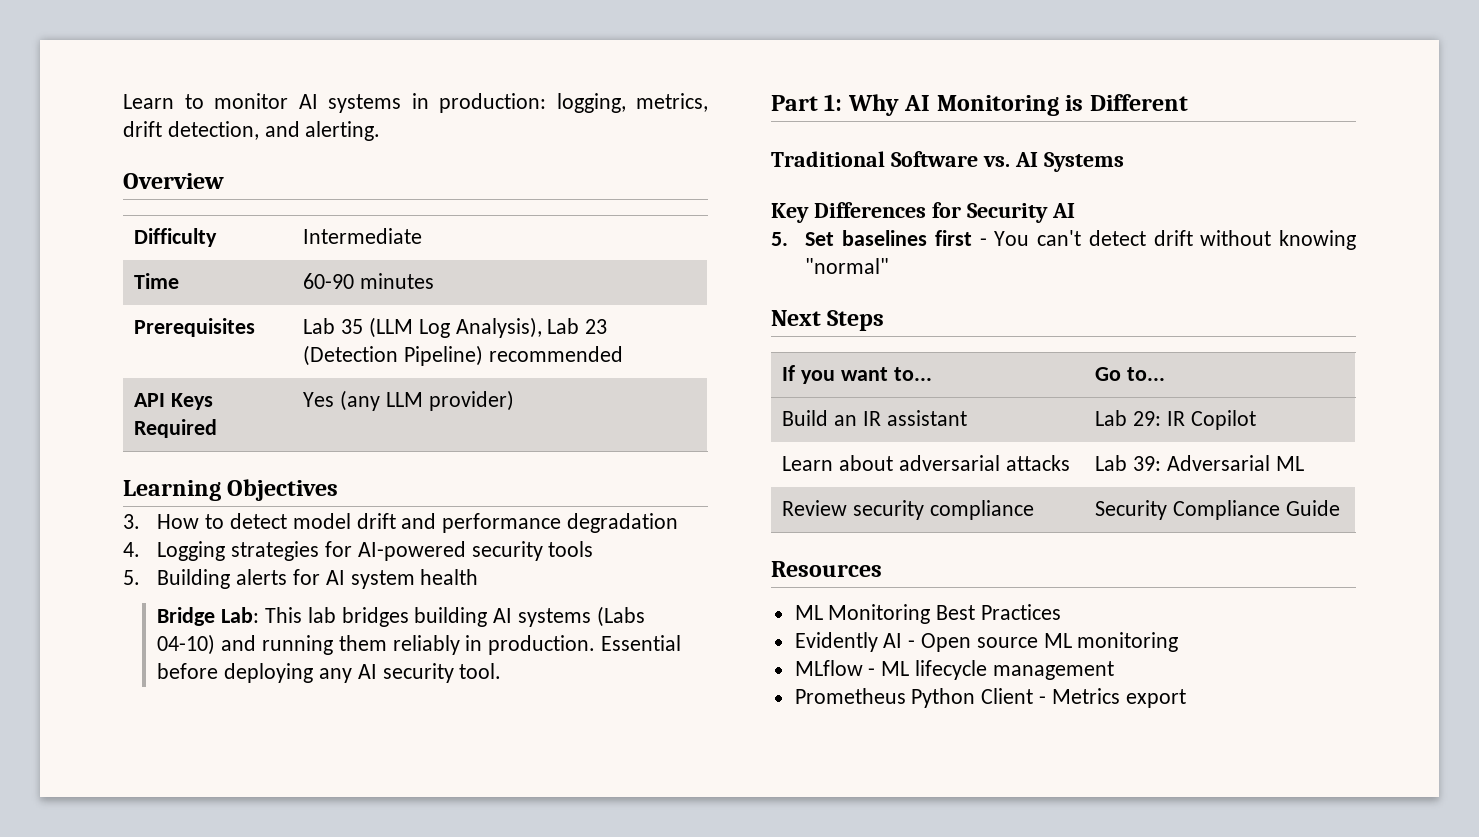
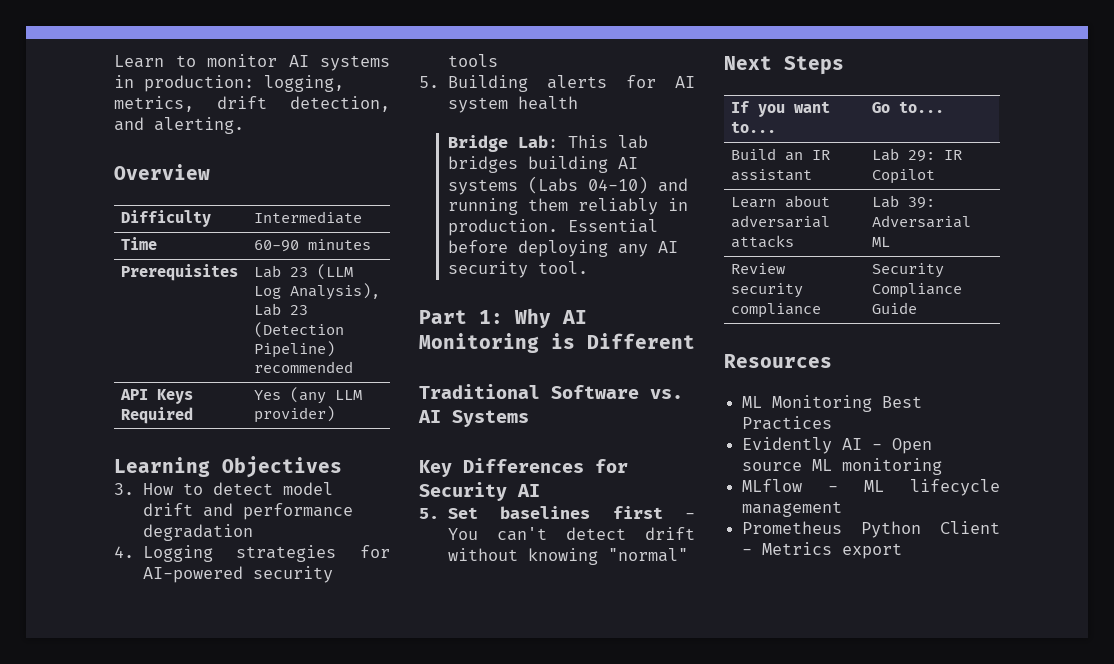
[341,319,364,334] 35 -> [290,267,309,277] 23

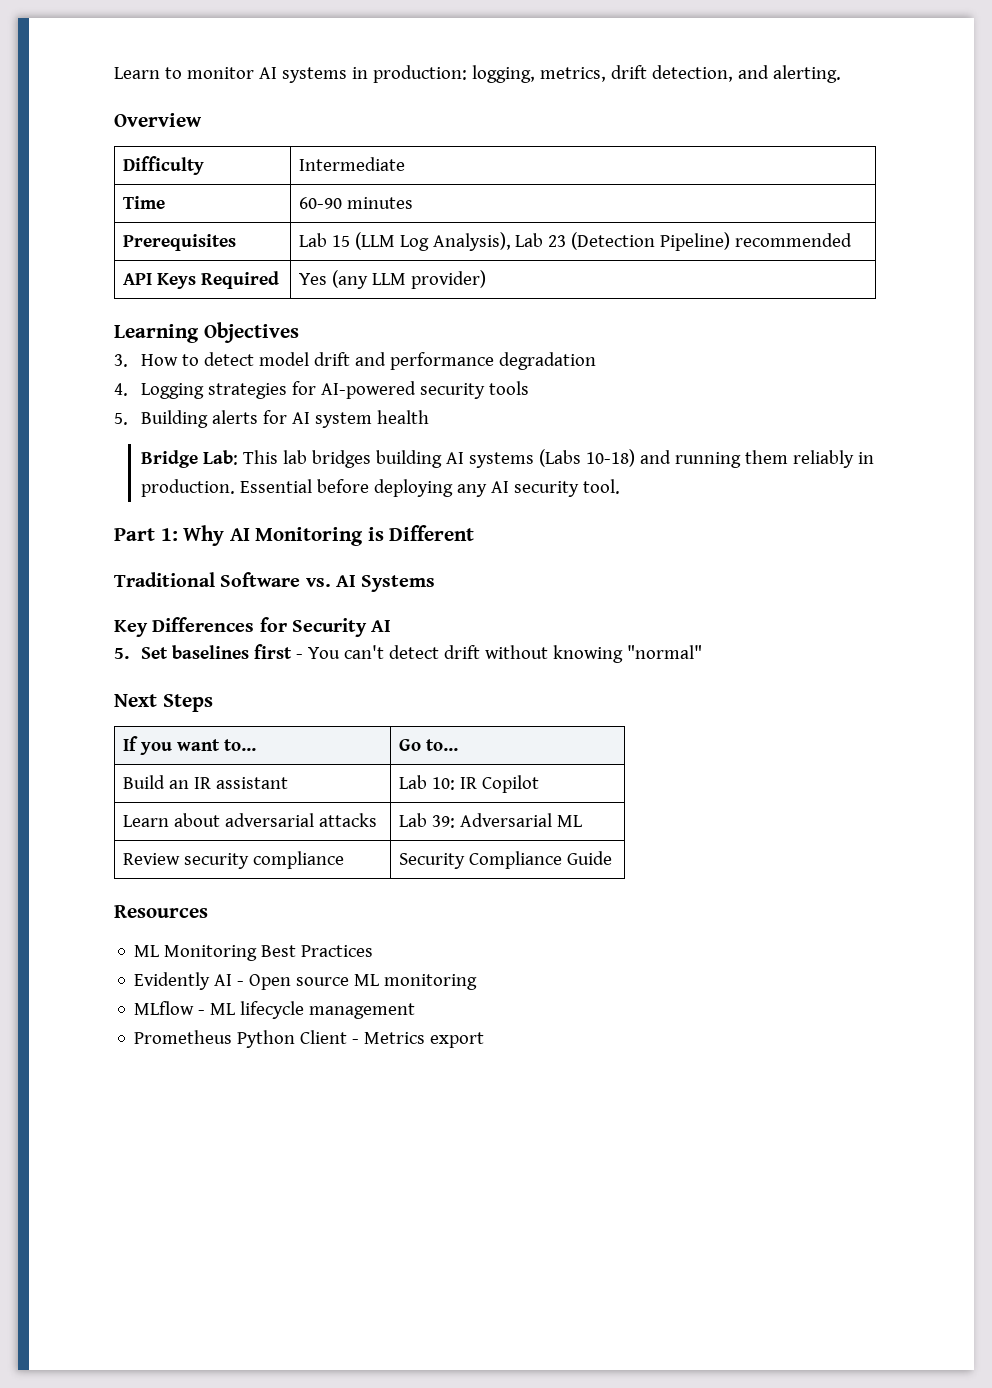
[290,267,309,277] 23 -> [331,235,350,247] 15
[587,176,648,194] 04-10) -> [585,449,635,467] 10-18)
[908,150,936,162] 29: -> [431,777,455,790] 10:

